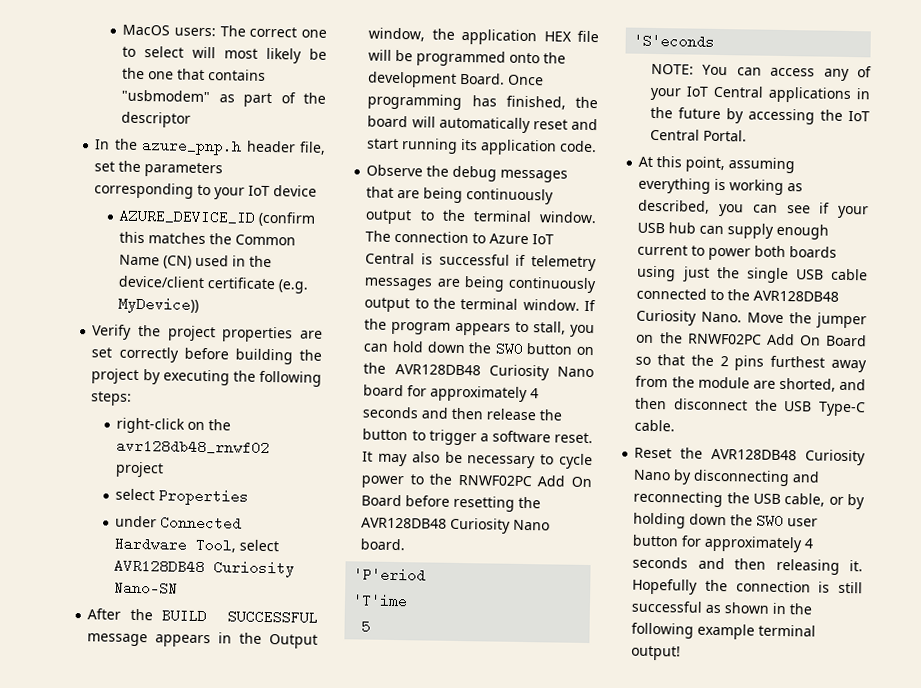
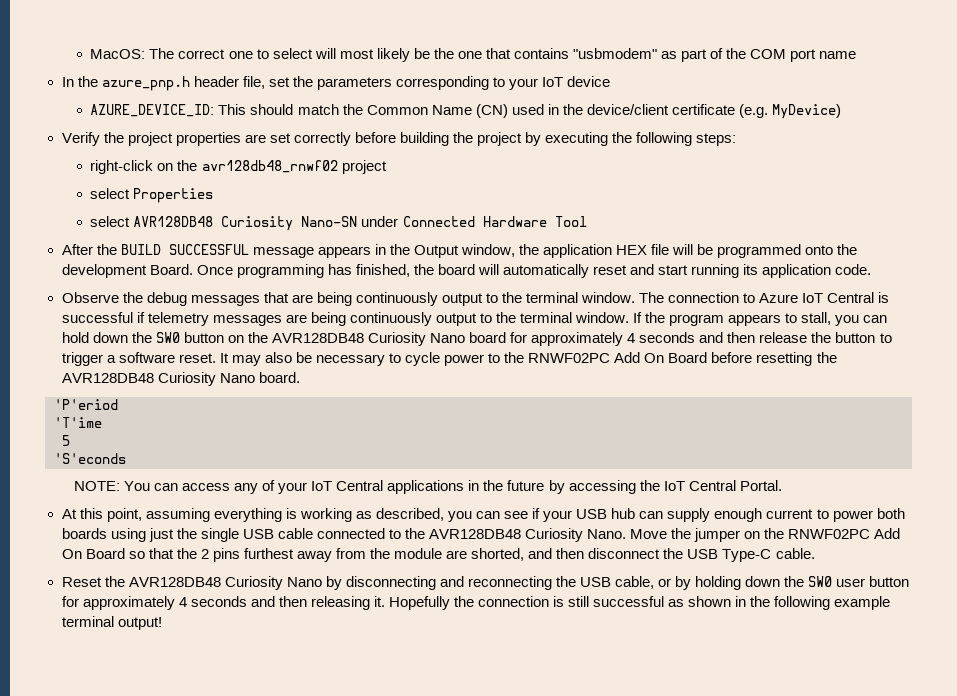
[122,24,216,37] MacOS users: -> [90,49,146,59] MacOS:
[121,111,192,128] descriptor -> [750,49,857,62] COM port name
[119,208,317,227] [119,231,207,245] AZURE_DEVICE_ID (confirm this matches -> [90,104,339,117] AZURE_DEVICE_ID: This should match
[118,296,200,314] MyDevice)) -> [772,104,842,119] MyDevice)
[115,515,243,531] [114,536,237,553] under Connected Hardware Tool, -> (214, 195) none
(179, 588) none -> [361,216,587,227] under Connected Hardware Tool

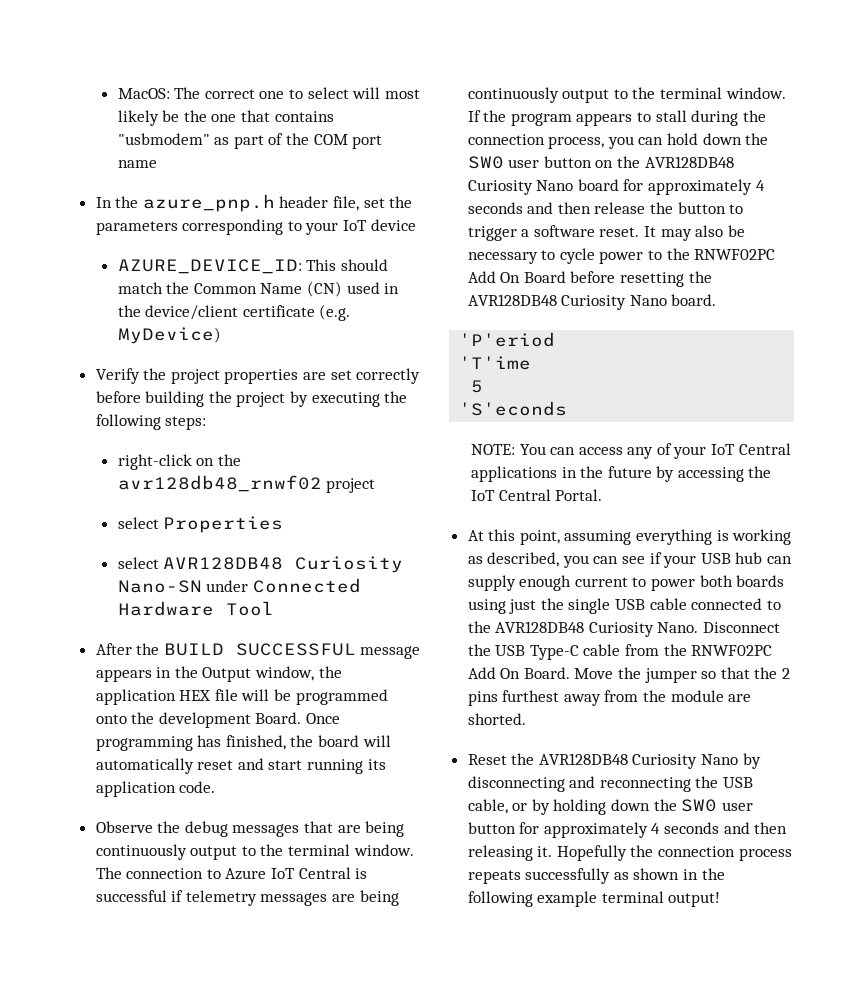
[801,312,832,325] stall, -> [655,110,766,126] [467,134,605,149] stall during the connection process,
(180, 337) none -> [508,159,540,168] user
[630,528,901,542] [61,548,125,559] Move the jumper on the RNWF02PC Add On Board -> [703,622,781,633] [467,644,773,660] [467,667,697,683] Disconnect the USB Type-C cable from the RNWF02PC Add On Board. Move the jumper
[471,548,815,562] shorted, and then disconnect the USB Type-C cable. -> [467,713,526,725] shorted.
[553,596,665,607] is still successful -> [738,848,792,861] [467,868,611,884] process repeats successfully

